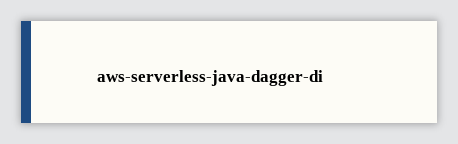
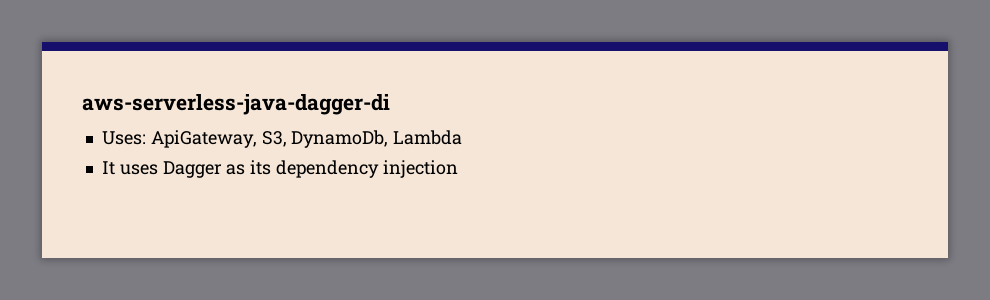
(323, 78) none -> [101,130,463,148] [101,160,458,178] // Uses: ApiGateway, S3, DynamoDb, Lambda // It uses Dagger as its dependency injection

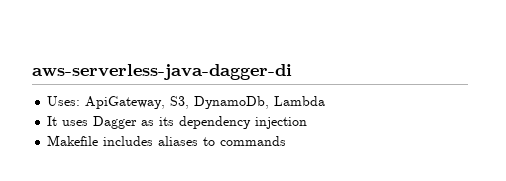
(458, 169) none -> [47,135,287,146] // Makefile includes aliases to commands

